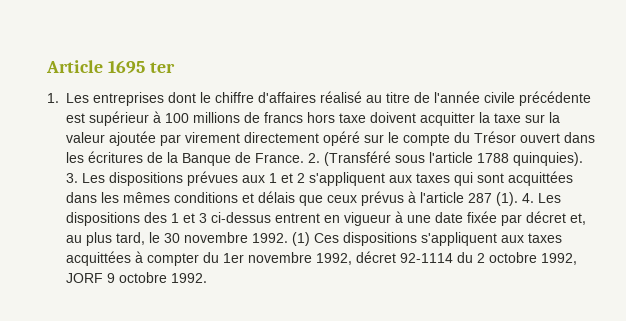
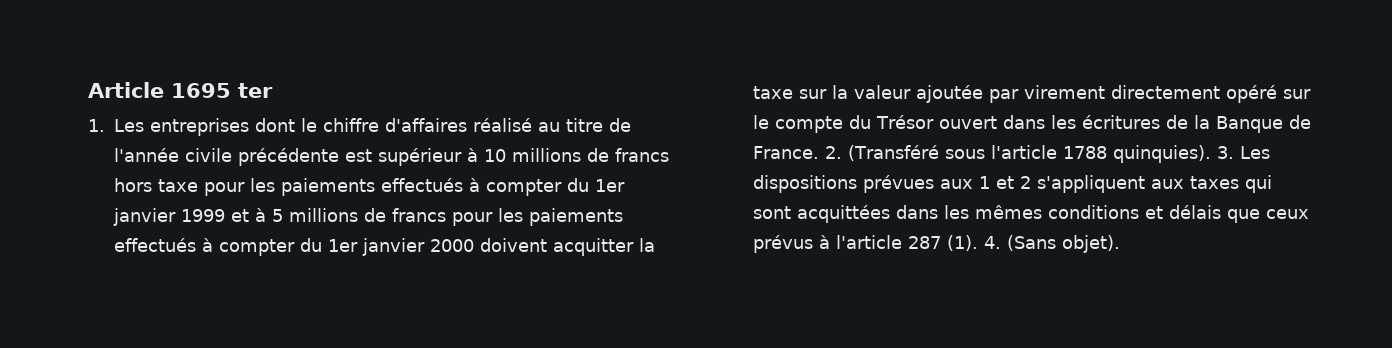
[165,113,189,123] 100 -> [484,149,506,162] 10
(366, 118) none -> [204,178,625,196] [113,208,623,226] [114,238,474,256] pour les paiements effectués à compter du 1er janvier 1999 et à 5 millions de francs pour les paiements effectués à compter du 1er janvier 2000
[538,193,561,203] [66,211,586,226] [66,232,562,246] [66,251,577,266] [66,272,207,283] Les dispositions des 1 et 3 ci-dessus entrent en vigueur à une date fixée par décret et, au plus tard, le 30 novembre 1992. (1) Ces dispositions s'appliquent aux taxes acquittées à compter du 1er novembre 1992, décret 92-1114 du 2 octobre 1992, JORF 9 octobre 1992. -> [1007,235,1120,253] (Sans objet).

